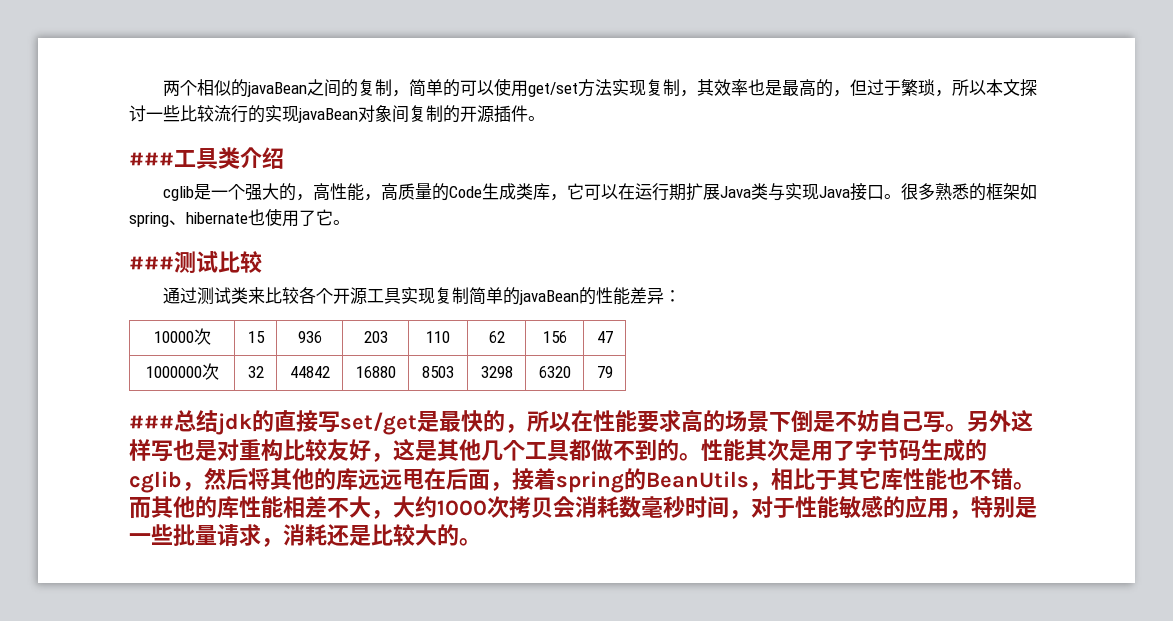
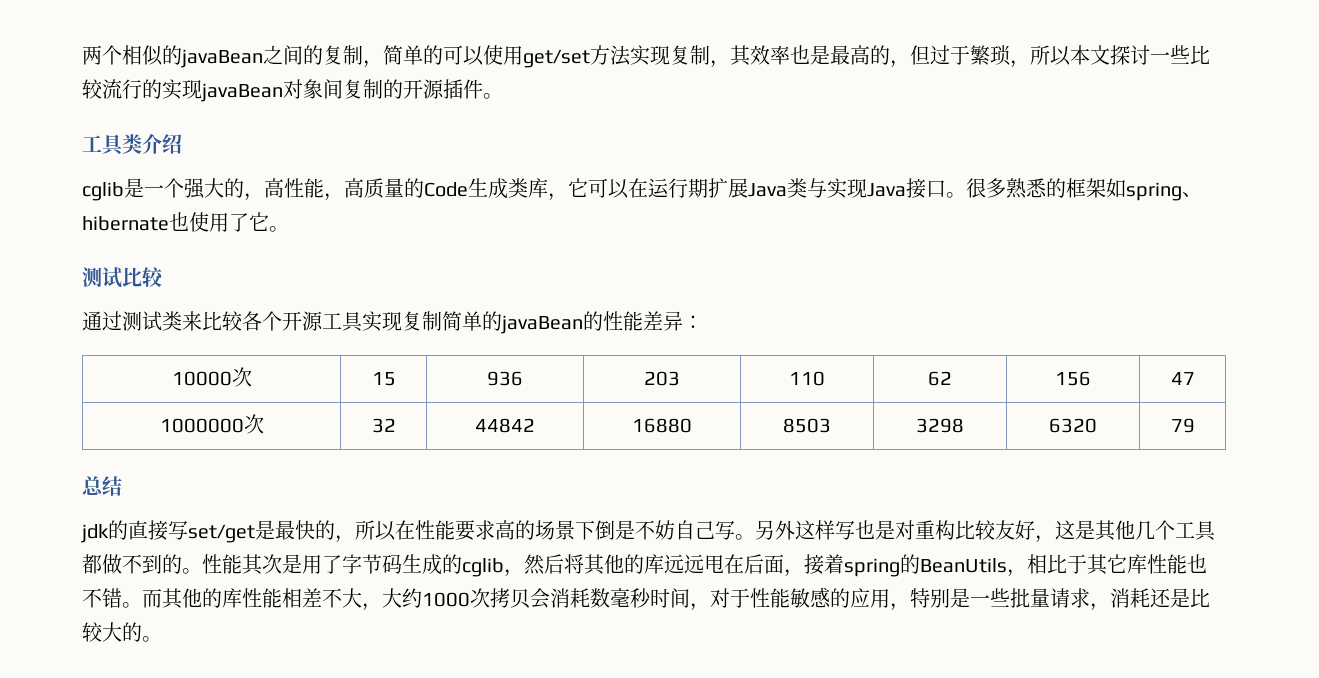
[129,152,174,166] ### -> (503, 96) none
[129,256,174,270] ### -> (289, 229) none
[129,415,174,429] ### -> (1195, 425) none
(218, 421) none -> (122, 486) //

